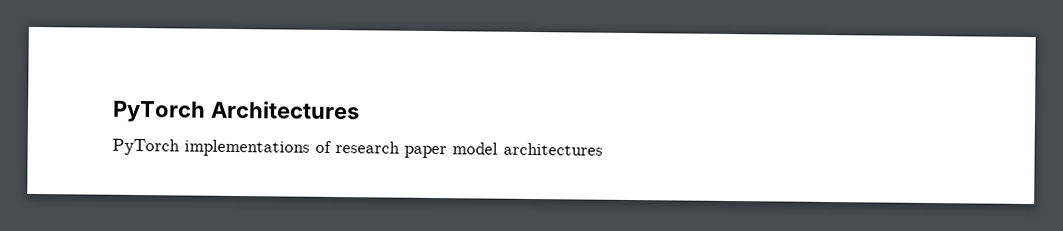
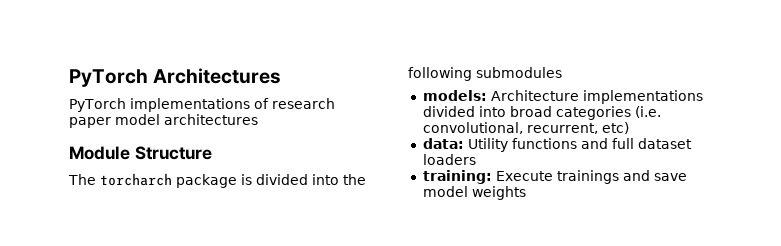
(603, 149) none -> [69,146,212,160] [68,173,366,188] [408,67,562,81] [422,90,703,104] [422,106,661,120] [422,122,629,134] [422,138,692,152] [422,154,476,165] [422,170,687,184] [422,186,526,200] // Module Structure // The torcharch package is divided into the following submodules // models: Architecture implementations divided into broad categories (i.e. convolutional, recurrent, etc) // data: Utility functions and full dataset loaders // training: Execute trainings and save model weights

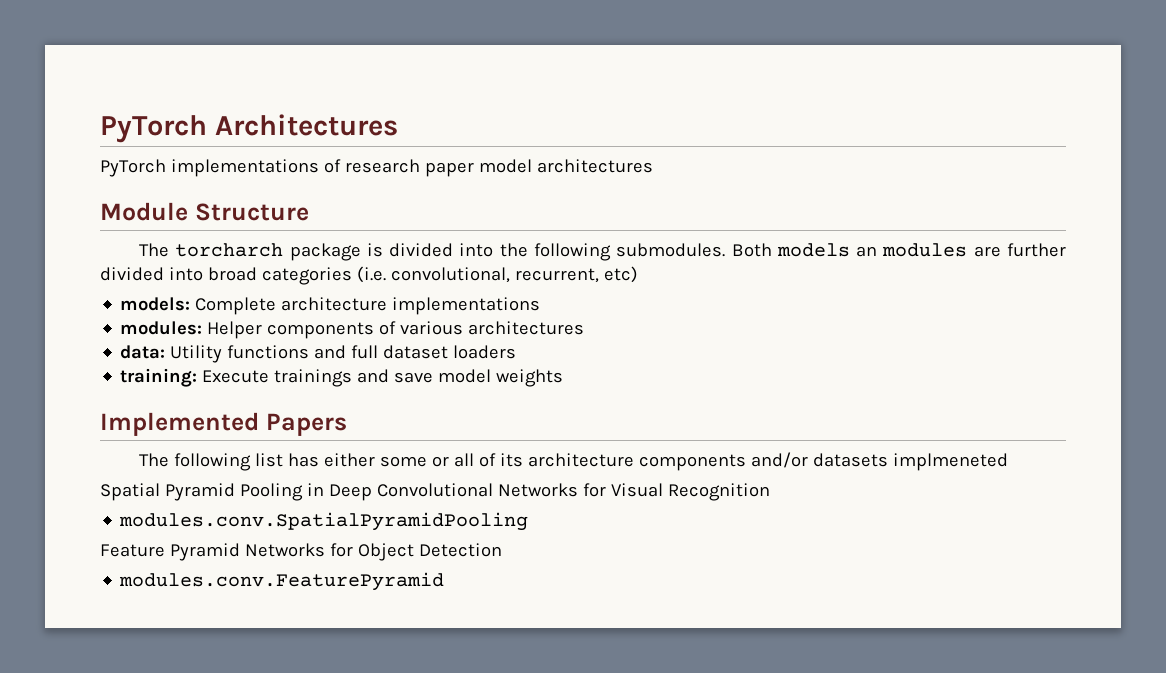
[476,67,562,78] [422,90,703,104] submodules // models: Architecture implementations -> [616,243,1066,257] submodules. Both models an modules are further
(629, 128) none -> [120,297,541,315] [120,321,585,339] // models: Complete architecture implementations // modules: Helper components of various architectures
(526, 193) none -> [100,412,347,436] [138,452,1008,471] [100,483,770,501] [119,512,529,531] [100,543,502,561] [119,572,445,591] // Implemented Papers // The following list has either some or all of its architecture components and/or datasets implmeneted // Spatial Pyramid Pooling in Deep Convolutional Networks for Visual Recognition // modules.conv.SpatialPyramidPooling // Feature Pyramid Networks for Object Detection // modules.conv.FeaturePyramid

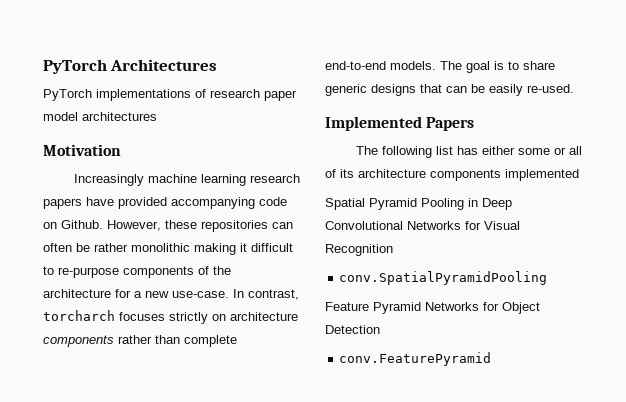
[100,202,309,221] [138,243,1066,261] [100,266,638,285] [120,297,541,315] [120,321,585,339] [120,345,517,363] [120,368,564,387] Module Structure // The torcharch package is divided into the following submodules. Both models an modules are further divided into broad categories (i.e. convolutional, recurrent, etc) // models: Complete architecture implementations // modules: Helper components of various architectures // data: Utility functions and full dataset loaders // training: Execute trainings and save model weights -> [43,144,121,156] [73,174,300,186] [43,197,287,209] [43,220,293,232] [43,243,293,255] [43,266,231,278] [43,289,299,300] [43,310,298,324] [43,335,237,347] [325,61,555,73] [325,84,574,96] Motivation // Increasingly machine learning research papers have provided accompanying code on Github. However, these repositories can often be rather monolithic making it difficult to re-purpose components of the architecture for a new use-case. In contrast, torcharch focuses strictly on architecture components rather than complete end-to-end models. The goal is to share generic designs that can be easily re-used.
[750,452,1008,471] and/or datasets implmeneted -> [505,169,579,181] implemented
[119,512,529,531] modules.conv.SpatialPyramidPooling -> [339,271,548,285] conv.SpatialPyramidPooling
[119,572,445,591] modules.conv.FeaturePyramid -> [339,352,492,366] conv.FeaturePyramid

